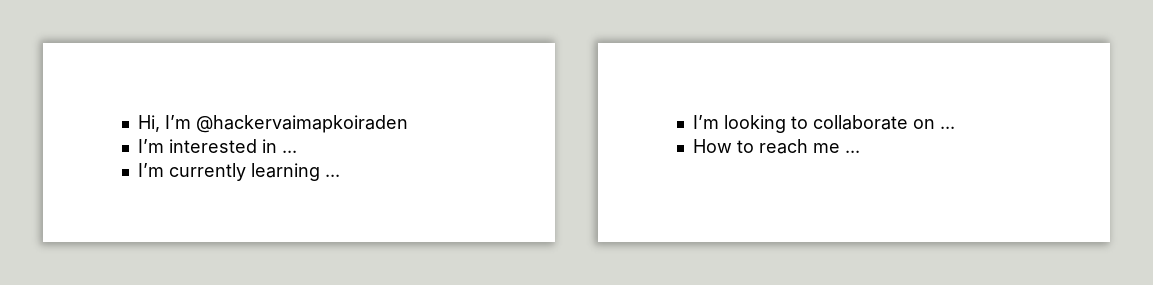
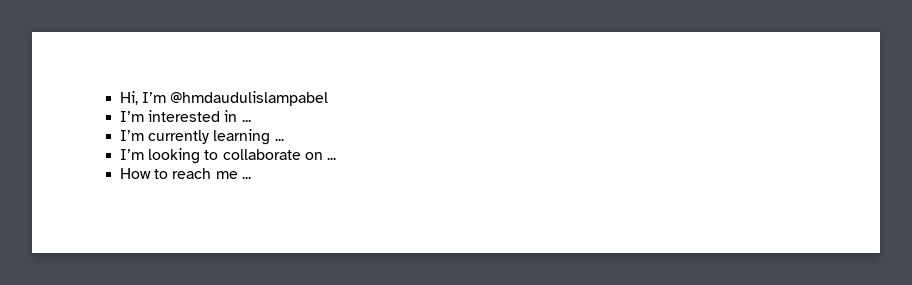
[195,115,408,133] @hackervaimapkoiraden -> [170,91,329,106] @hmdaudulislampabel

